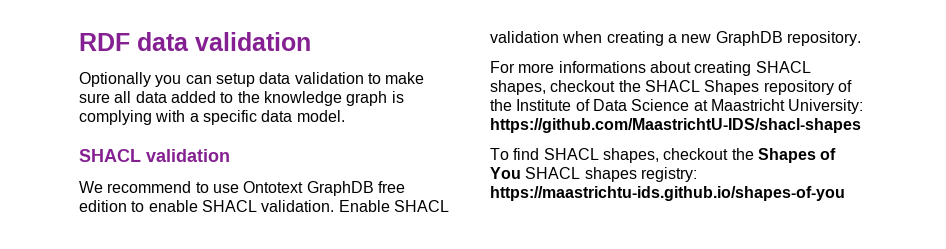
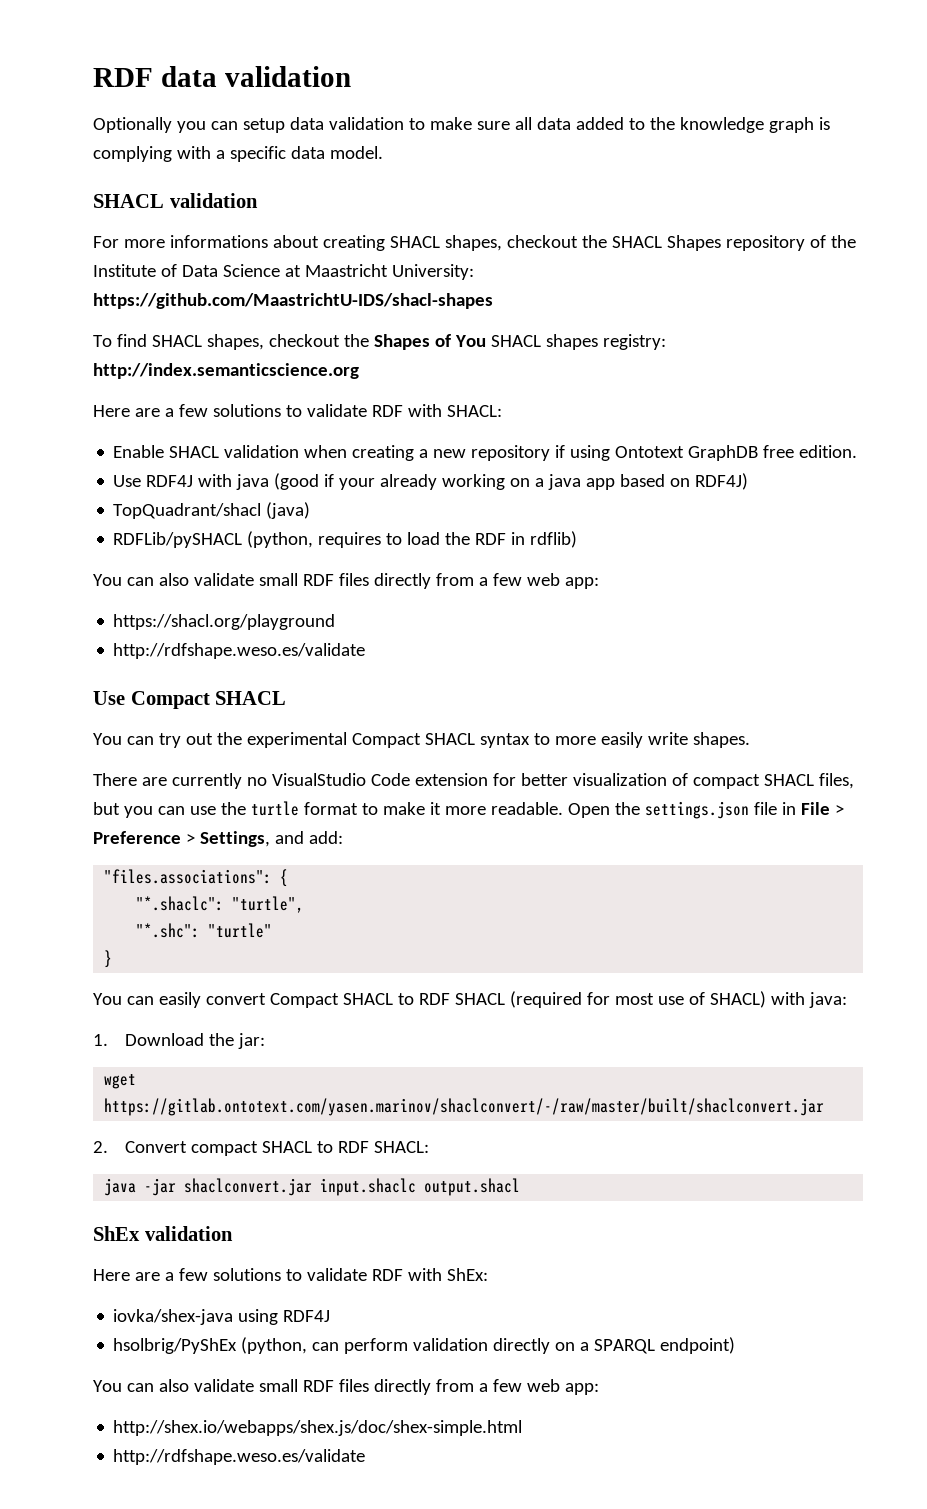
[79,181,405,196] [79,200,449,212] [490,31,861,46] // We recommend to use Ontotext GraphDB free edition to enable SHACL validation. Enable SHACL validation when creating a new GraphDB repository. -> (258, 200) none
[490,186,845,201] https://maastrichtu-ids.github.io/shapes-of-you -> [93,363,359,379] [93,404,502,417] [113,445,858,461] [113,473,749,490] [113,502,311,519] [113,531,578,548] [93,573,599,589] [113,614,336,630] [113,643,366,659] [93,691,287,709] [93,732,750,748] [93,773,854,789] [93,801,844,819] [93,831,343,847] [104,869,289,887] [136,896,305,913] [136,923,273,938] [104,950,113,968] [93,991,847,1008] [93,1033,265,1049] [104,1074,137,1089] [104,1098,825,1116] [93,1141,429,1156] [104,1178,521,1196] [93,1226,233,1241] [93,1268,488,1281] [113,1309,331,1325] [113,1337,736,1354] [93,1379,599,1395] [113,1420,523,1436] [113,1449,366,1465] http://index.semanticscience.org // Here are a few solutions to validate RDF with SHACL: // Enable SHACL validation when creating a new repository if using Ontotext GraphDB free edition. // Use RDF4J with java (good if your already working on a java app based on RDF4J) // TopQuadrant/shacl (java) // RDFLib/pySHACL (python, requires to load the RDF in rdflib) // You can also validate small RDF files directly from a few web app: // https://shacl.org/playground // http://rdfshape.weso.es/validate // Use Compact SHACL // You can try out the experimental Compact SHACL syntax to more easily write shapes. // There are currently no VisualStudio Code extension for better visualization of compact SHACL files, but you can use the turtle format to make it more readable. Open the settings.json file in File > Preference > Settings, and add: // "files.associations": { // "*.shaclc": "turtle", // "*.shc": "turtle" // } // You can easily convert Compact SHACL to RDF SHACL (required for most use of SHACL) with java: // 1. Download the jar: // wget https://gitlab.ontotext.com/yasen.marinov/shaclconvert/-/raw/master/built/shaclconvert.jar // 2. Convert compact SHACL to RDF SHACL: // java -jar shaclconvert.jar input.shaclc output.shacl // ShEx validation // Here are a few solutions to validate RDF with ShEx: // iovka/shex-java using RDF4J // hsolbrig/PyShEx (python, can perform validation directly on a SPARQL endpoint) // You can also validate small RDF files directly from a few web app: // http://shex.io/webapps/shex.js/doc/shex-simple.html // http://rdfshape.weso.es/validate

